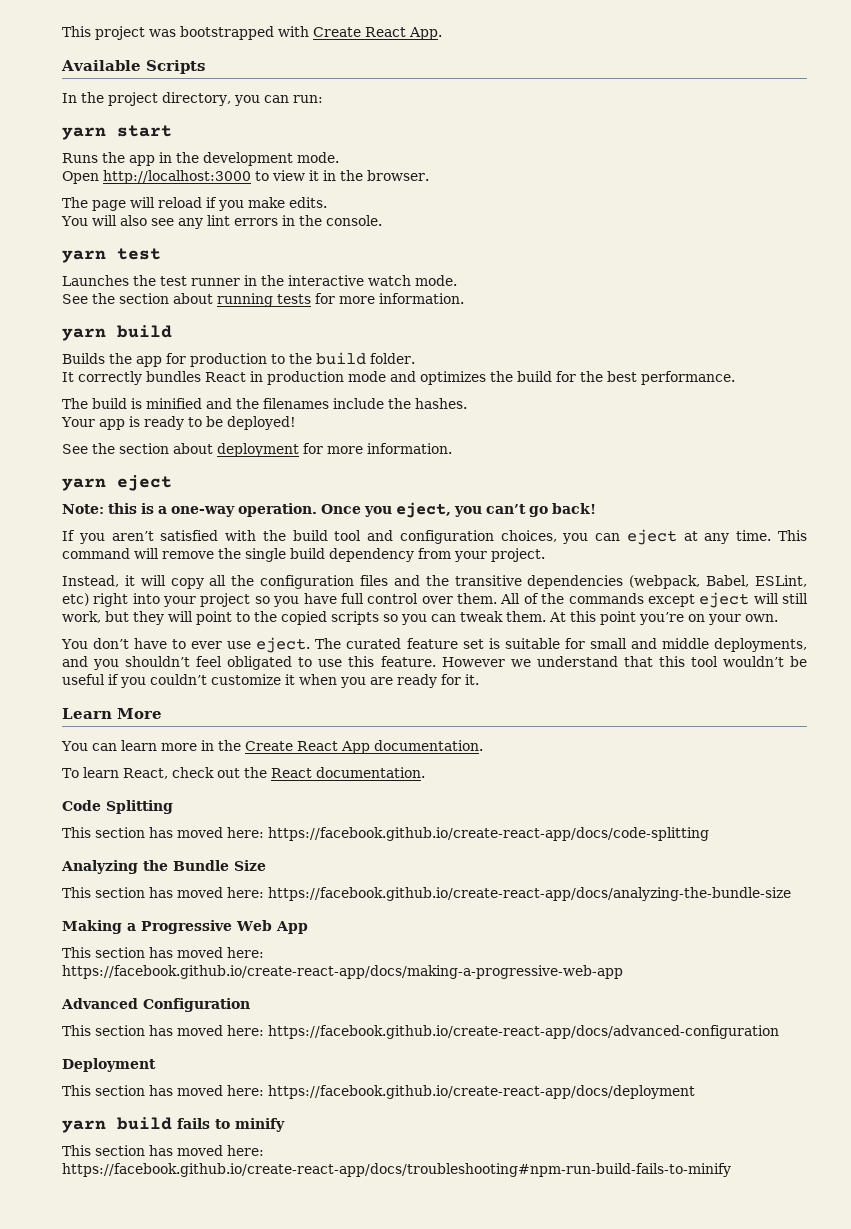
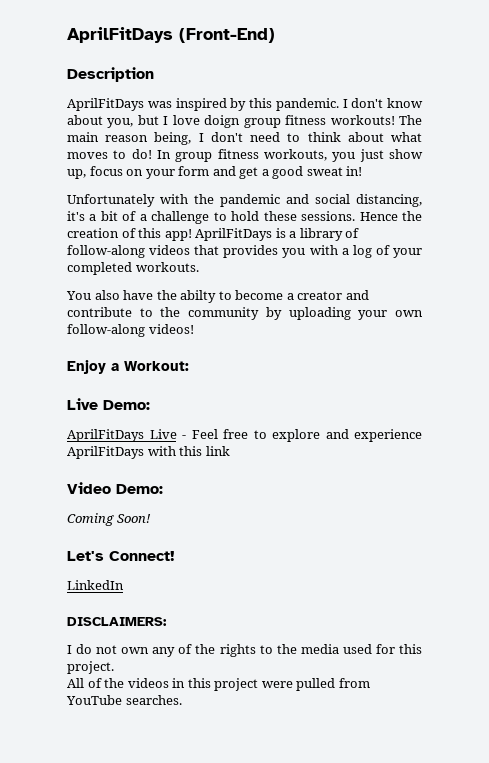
[62,26,442,40] [61,60,205,74] [62,92,323,106] [62,125,172,140] [62,152,339,166] [62,170,429,184] [62,197,327,211] [61,215,382,229] [62,248,161,263] [62,275,457,286] [62,293,464,307] [62,325,172,341] [62,352,415,367] [62,371,735,385] [62,398,467,409] [61,416,296,430] [62,443,452,457] [62,475,172,491] [62,502,596,518] [62,529,807,545] [62,548,545,562] [62,575,807,589] [62,592,808,608] [62,611,778,625] [61,637,807,653] [62,656,807,670] [62,674,479,688] [62,708,162,719] [61,740,483,754] [62,767,425,779] [62,800,173,814] [62,827,709,841] [61,860,266,874] [62,887,791,901] [62,920,308,934] [62,947,264,958] [62,965,623,979] [61,998,250,1012] [62,1025,779,1039] [62,1058,156,1072] [62,1085,695,1099] [62,1117,285,1133] [62,1145,264,1156] [62,1163,731,1177] This project was bootstrapped with Create React App. // Available Scripts // In the project directory, you can run: // yarn start // Runs the app in the development mode. // Open http://localhost:3000 to view it in the browser. // The page will reload if you make edits. // You will also see any lint errors in the console. // yarn test // Launches the test runner in the interactive watch mode. // See the section about running tests for more information. // yarn build // Builds the app for production to the build folder. // It correctly bundles React in production mode and optimizes the build for the best performance. // The build is minified and the filenames include the hashes. // Your app is ready to be deployed! // See the section about deployment for more information. // yarn eject // Note: this is a one-way operation. Once you eject, you can’t go back! // If you aren’t satisfied with the build tool and configuration choices, you can eject at any time. This command will remove the single build dependency from your project. // Instead, it will copy all the configuration files and the transitive dependencies (webpack, Babel, ESLint, etc) right into your project so you have full control over them. All of the commands except eject will still work, but they will point to the copied scripts so you can tweak them. At this point you’re on your own. // You don’t have to ever use eject. The curated feature set is suitable for small and middle deployments, and you shouldn’t feel obligated to use this feature. However we understand that this tool wouldn’t be useful if you couldn’t customize it when you are ready for it. // Learn More // You can learn more in the Create React App documentation. // To learn React, check out the React documentation. // Code Splitting // This section has moved here: https://facebook.github.io/create-react-app/docs/code-splitting // Analyzing the Bundle Size // This section has moved here: https://facebook.github.io/create-react-app/docs/analyzing-the-bundle-size // Making a Progressive Web App // This section has moved here: https://facebook.github.io/create-react-app/docs/making-a-progressive-web-app // Advanced Configuration // This section has moved here: https://facebook.github.io/create-react-app/docs/advanced-configuration // Deployment // This section has moved here: https://facebook.github.io/create-react-app/docs/deployment // yarn build fails to minify // This section has moved here: https://facebook.github.io/create-react-app/docs/troubleshooting#npm-run-build-fails-to-minify -> [67,27,275,43] [67,67,154,82] [67,98,423,111] [67,115,422,128] [67,132,423,145] [67,149,423,162] [67,166,363,179] [67,194,422,207] [67,211,422,224] [67,228,360,241] [67,245,422,258] [67,262,199,275] [66,290,369,303] [67,307,424,320] [67,324,194,337] [67,360,189,374] [67,398,150,410] [67,429,422,442] [67,446,230,459] [67,482,163,494] [67,513,151,526] [67,551,175,561] [67,580,124,590] [67,617,167,626] [67,644,422,657] [67,661,114,674] [67,678,370,691] [66,695,182,705] AprilFitDays (Front-End) // Description // AprilFitDays was inspired by this pandemic. I don't know about you, but I love doign group fitness workouts! The main reason being, I don't need to think about what moves to do! In group fitness workouts, you just show up, focus on your form and get a good sweat in! // Unfortunately with the pandemic and social distancing, it's a bit of a challenge to hold these sessions. Hence the creation of this app! AprilFitDays is a library of follow-along videos that provides you with a log of your completed workouts. // You also have the abilty to become a creator and contribute to the community by uploading your own follow-along videos! // Enjoy a Workout: // Live Demo: // AprilFitDays Live - Feel free to explore and experience AprilFitDays with this link // Video Demo: // Coming Soon! // Let's Connect! // LinkedIn // DISCLAIMERS: // I do not own any of the rights to the media used for this project. // All of the videos in this project were pulled from YouTube searches.

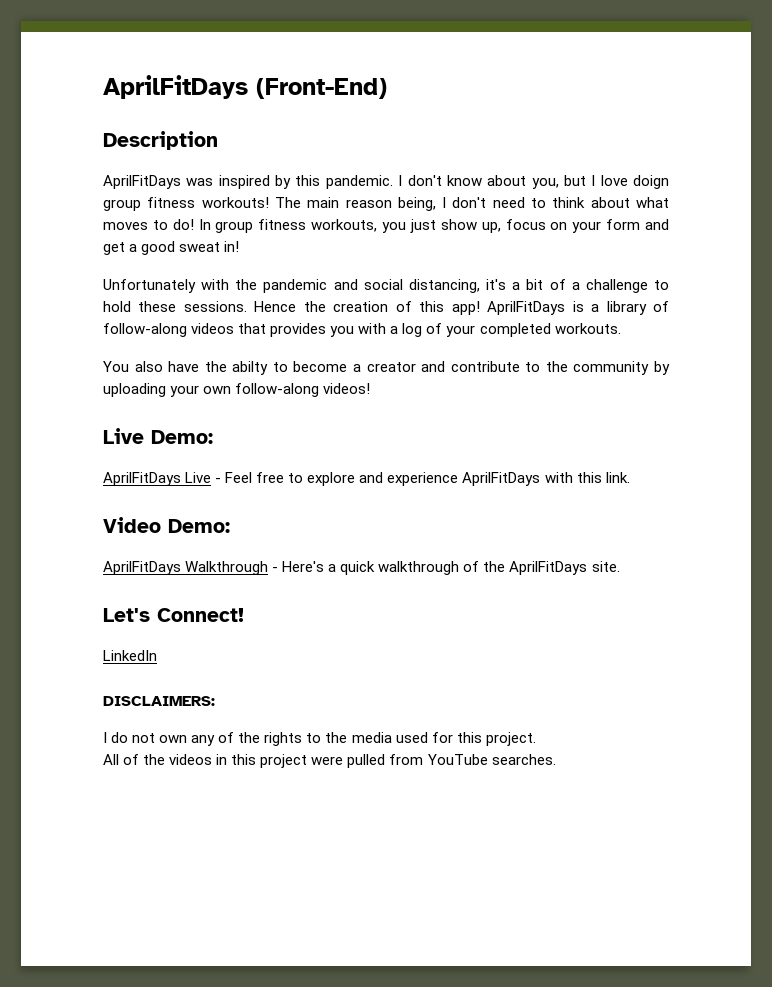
[67,360,189,374] // Enjoy a Workout: -> (371, 388) none
[205,446,230,456] link -> [605,472,630,483] link.
[67,513,151,526] Coming Soon! -> [103,561,620,575] AprilFitDays Walkthrough - Here's a quick walkthrough of the AprilFitDays site.

